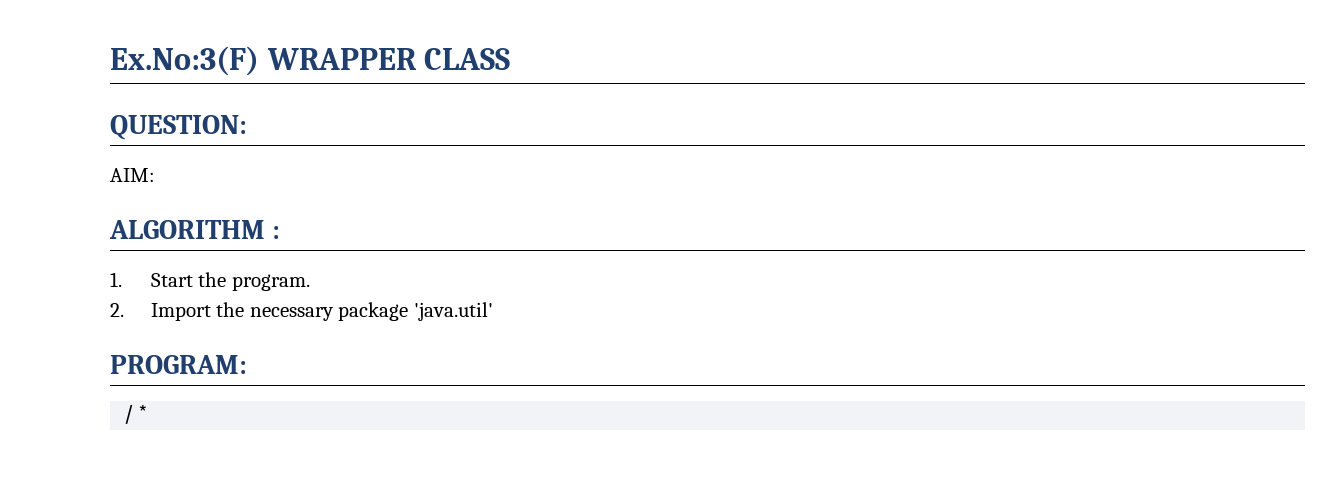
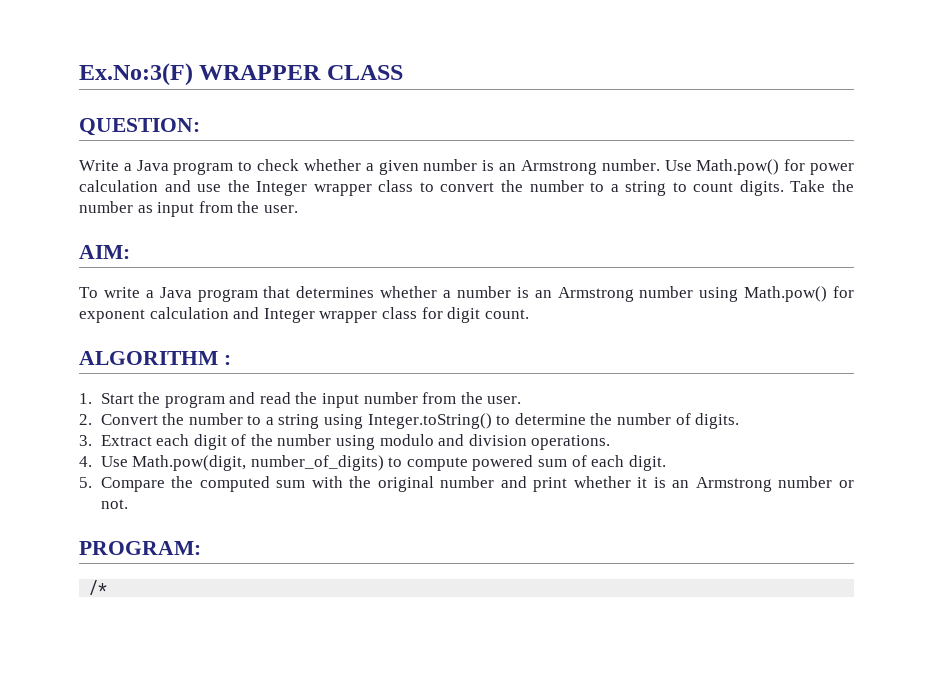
[110,168,155,182] AIM: -> [79,159,855,175] [79,180,854,196] [79,201,298,217] [79,245,130,259] [79,286,854,302] [79,307,529,323] Write a Java program to check whether a given number is an Armstrong number. Use Math.pow() for power calculation and use the Integer wrapper class to convert the number to a string to count digits. Take the number as input from the user. // AIM: // To write a Java program that determines whether a number is an Armstrong number using Math.pow() for exponent calculation and Integer wrapper class for digit count.
[231,274,310,291] [110,302,493,321] program. // 2. Import the necessary package 'java.util' -> [164,392,522,408] [79,413,740,429] [79,434,611,450] [79,455,666,471] [79,476,854,492] [100,499,128,509] program and read the input number from the user. // 2. Convert the number to a string using Integer.toString() to determine the number of digits. // 3. Extract each digit of the number using modulo and division operations. // 4. Use Math.pow(digit, number_of_digits) to compute powered sum of each digit. // 5. Compare the computed sum with the original number and print whether it is an Armstrong number or not.

